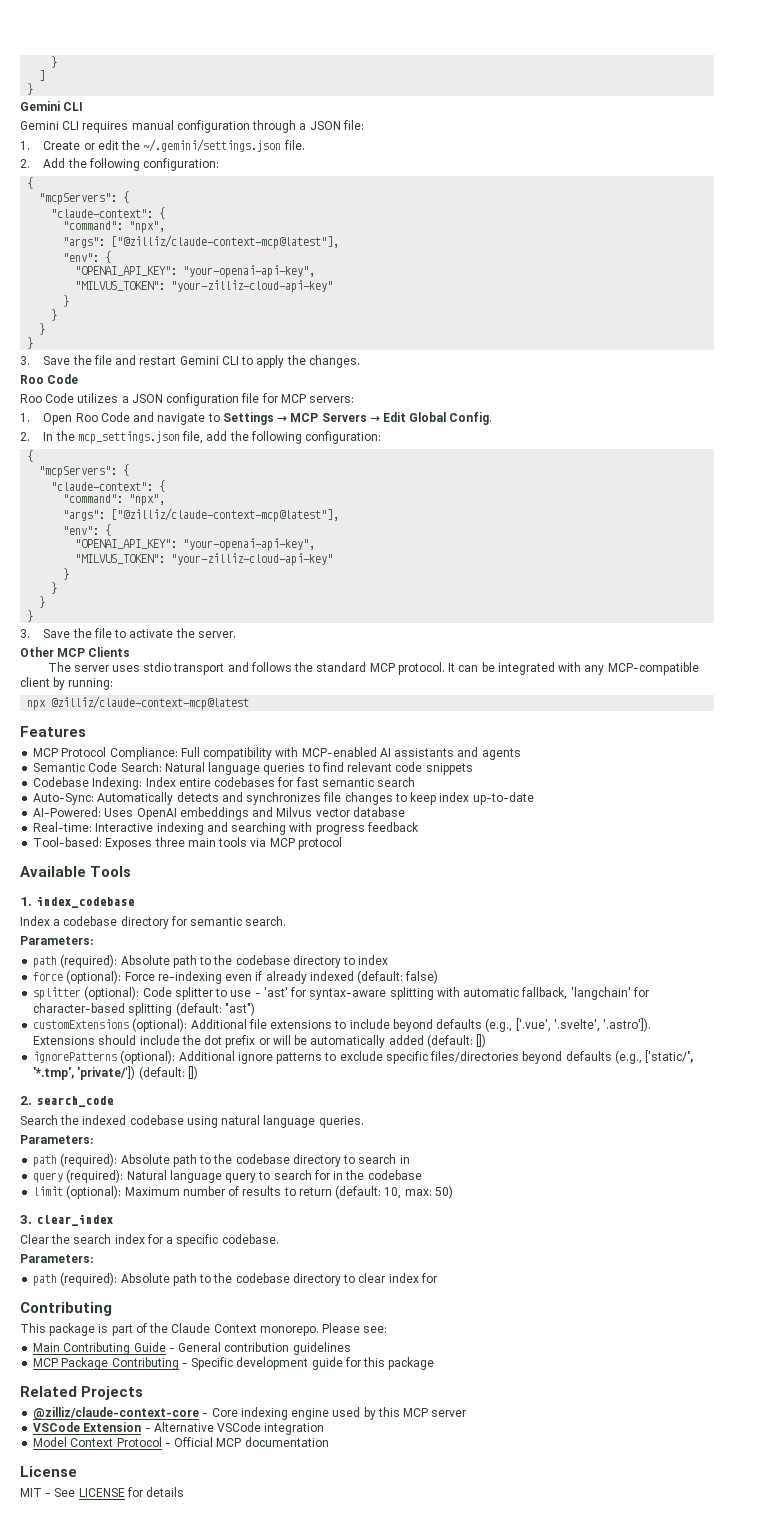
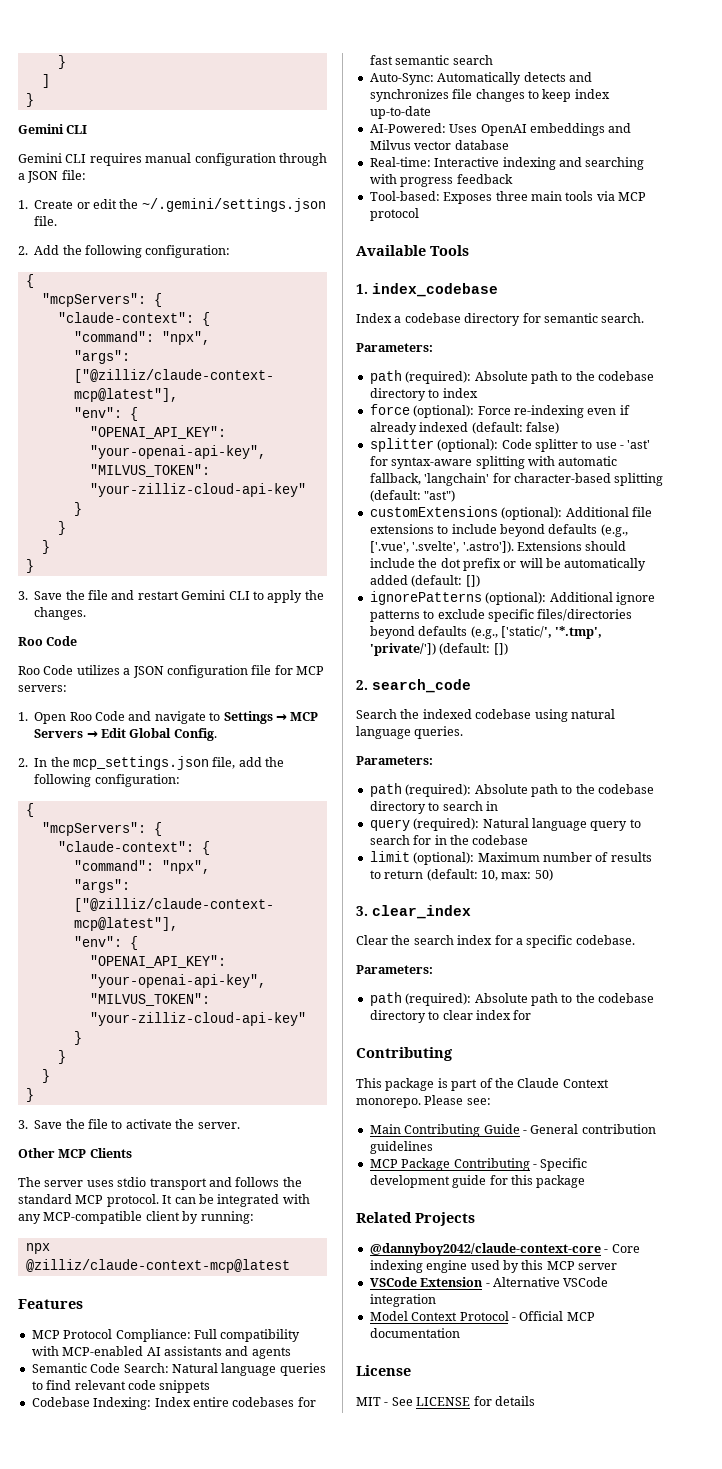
[33,1407,200,1420] @zilliz/claude-context-core -> [369,1243,601,1256] @dannyboy2042/claude-context-core

